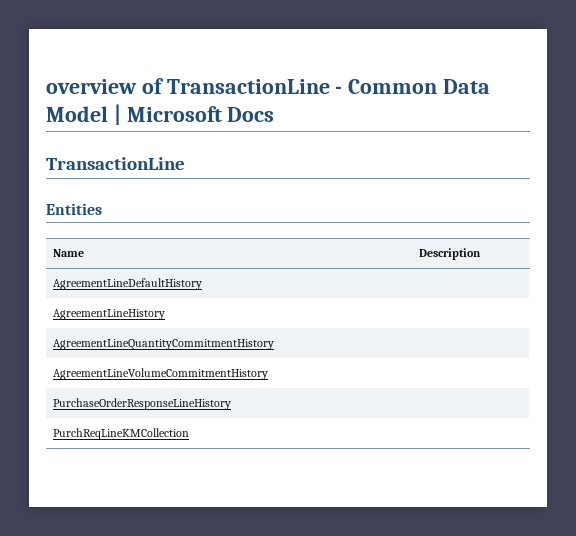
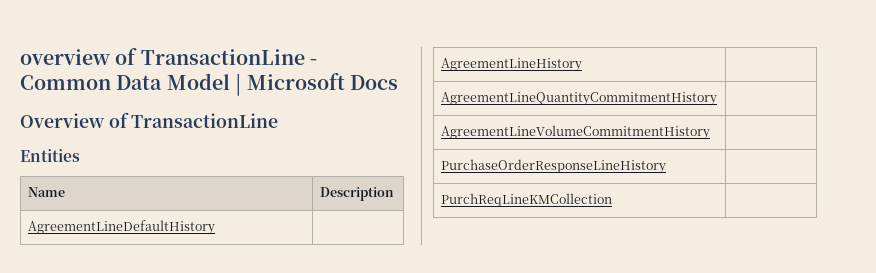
(275, 114) none -> [20,112,129,128] Overview of

